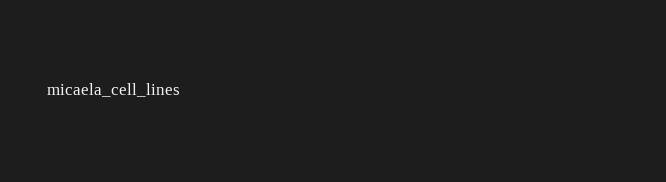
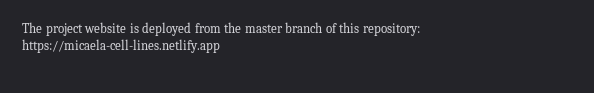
[47,83,180,97] micaela_cell_lines -> [22,22,420,36] [22,39,220,53] The project website is deployed from the master branch of this repository: https://micaela-cell-lines.netlify.app

